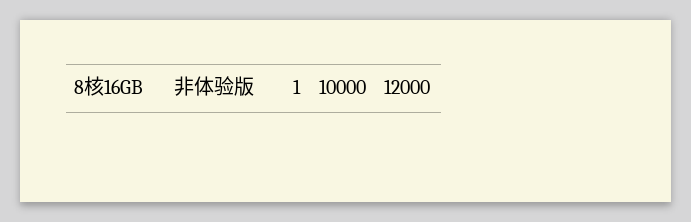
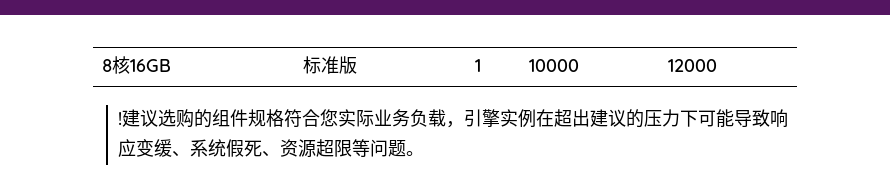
[174,76,235,96] 非体验 -> [303,56,340,74] 标准
(431, 86) none -> [118,109,789,128] [118,139,425,158] // !建议选购的组件规格符合您实际业务负载，引擎实例在超出建议的压力下可能导致响应变缓、系统假死、资源超限等问题。

